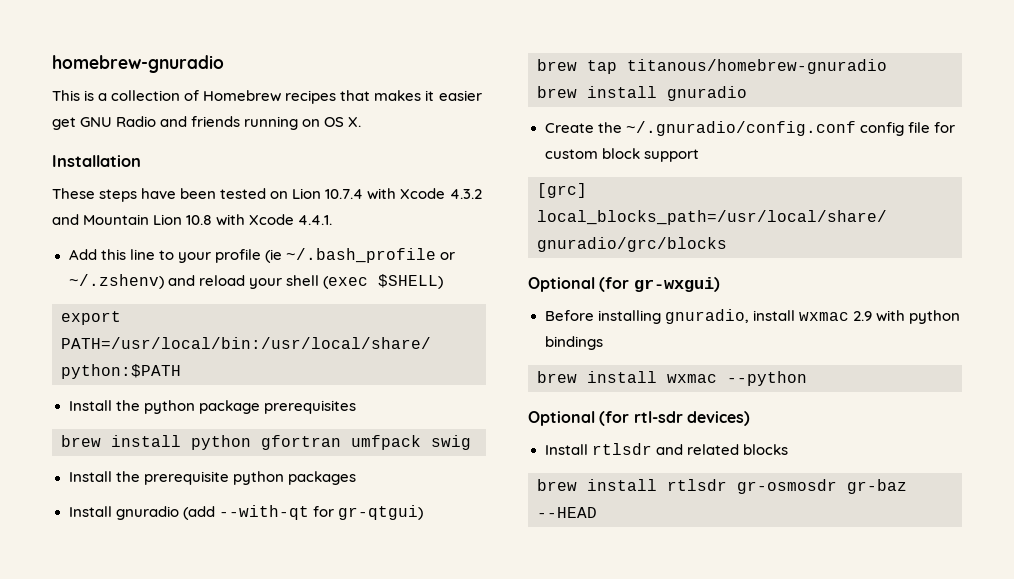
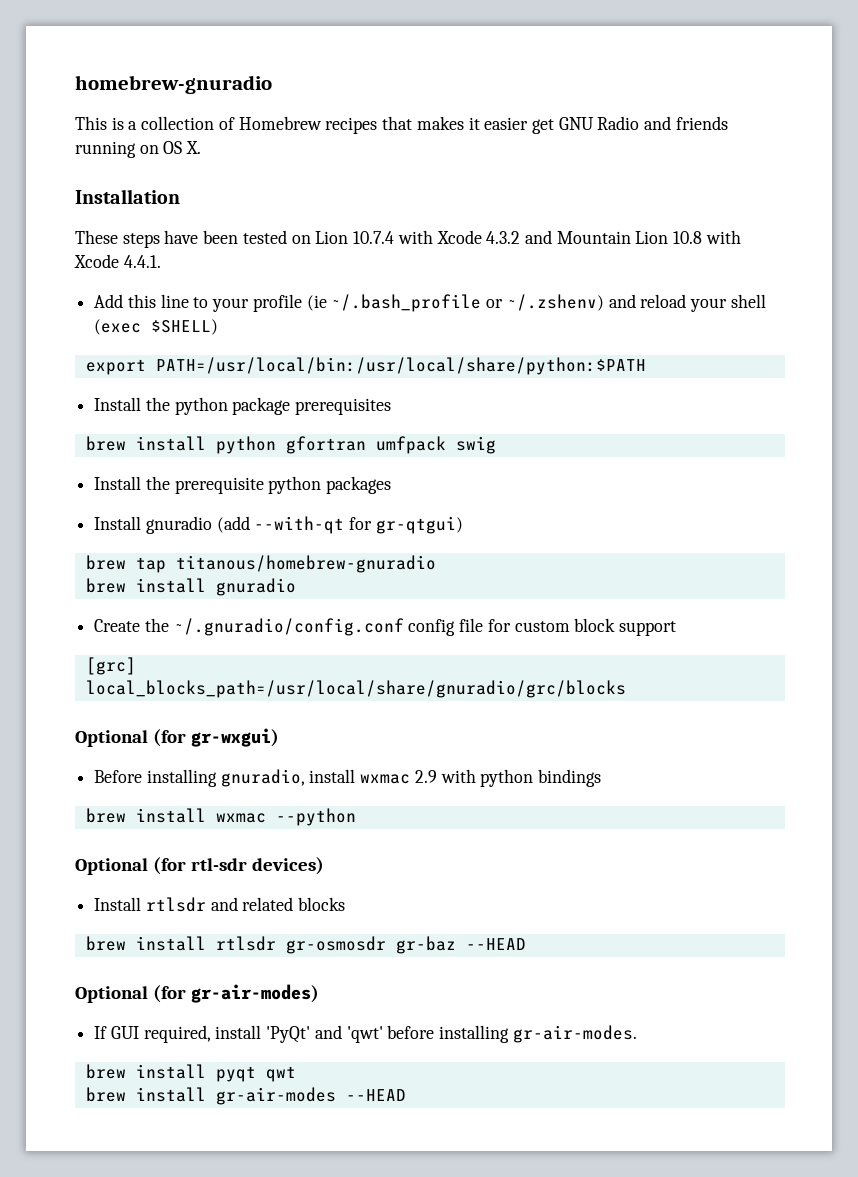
(597, 512) none -> [75,984,319,1003] [94,1025,637,1043] [85,1064,296,1082] [85,1087,406,1105] // Optional (for gr-air-modes) // If GUI required, install 'PyQt' and 'qwt' before installing gr-air-modes. // brew install pyqt qwt // brew install gr-air-modes --HEAD

